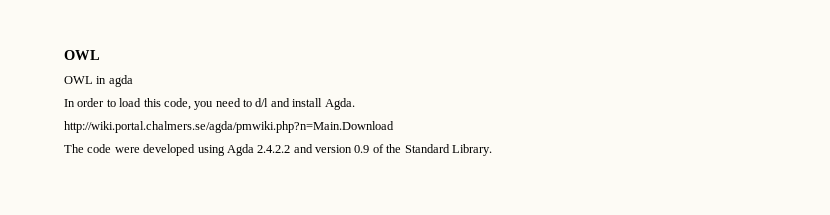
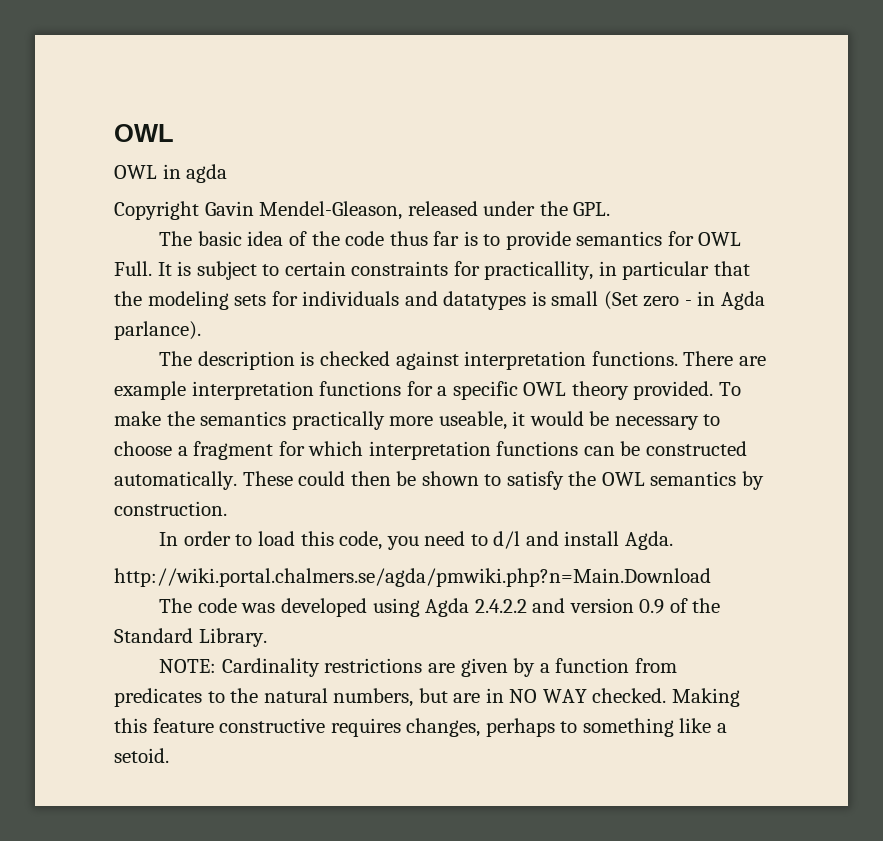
(133, 81) none -> [114,201,611,220] [159,231,742,250] [114,261,750,280] [114,291,765,310] [114,321,201,340] [159,351,766,370] [114,381,741,400] [114,411,721,430] [114,441,747,460] [114,471,764,490] [114,501,227,516] // Copyright Gavin Mendel-Gleason, released under the GPL. // The basic idea of the code thus far is to provide semantics for OWL Full. It is subject to certain constraints for practicallity, in particular that the modeling sets for individuals and datatypes is small (Set zero - in Agda parlance). // The description is checked against interpretation functions. There are example interpretation functions for a specific OWL theory provided. To make the semantics practically more useable, it would be necessary to choose a fragment for which interpretation functions can be constructed automatically. These could then be shown to satisfy the OWL semantics by construction.
[114,147,140,153] were -> [241,603,276,613] was
(492, 150) none -> [159,658,677,677] [114,688,740,707] [114,718,727,737] [114,748,169,763] // NOTE: Cardinality restrictions are given by a function from predicates to the natural numbers, but are in NO WAY checked. Making this feature constructive requires changes, perhaps to something like a setoid.

